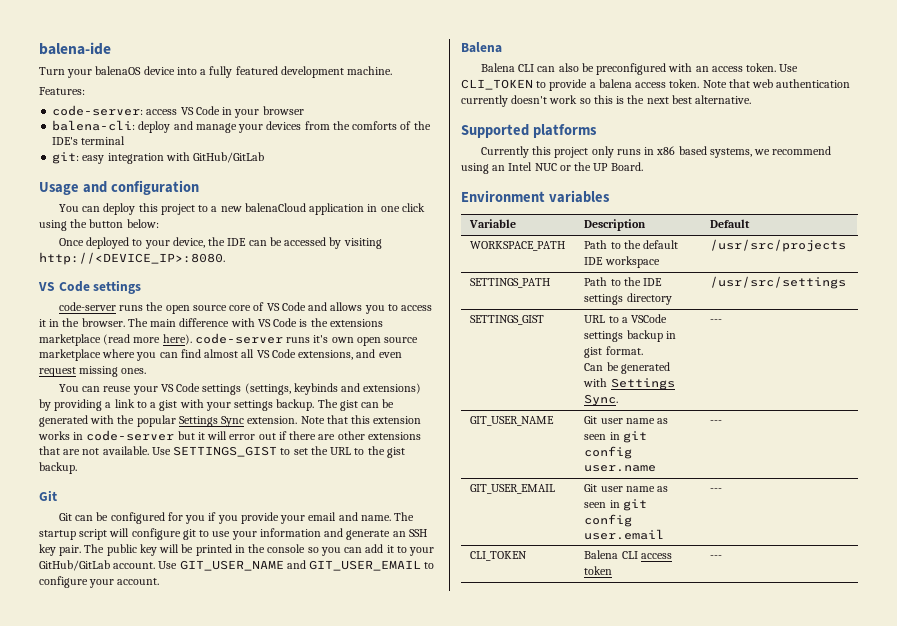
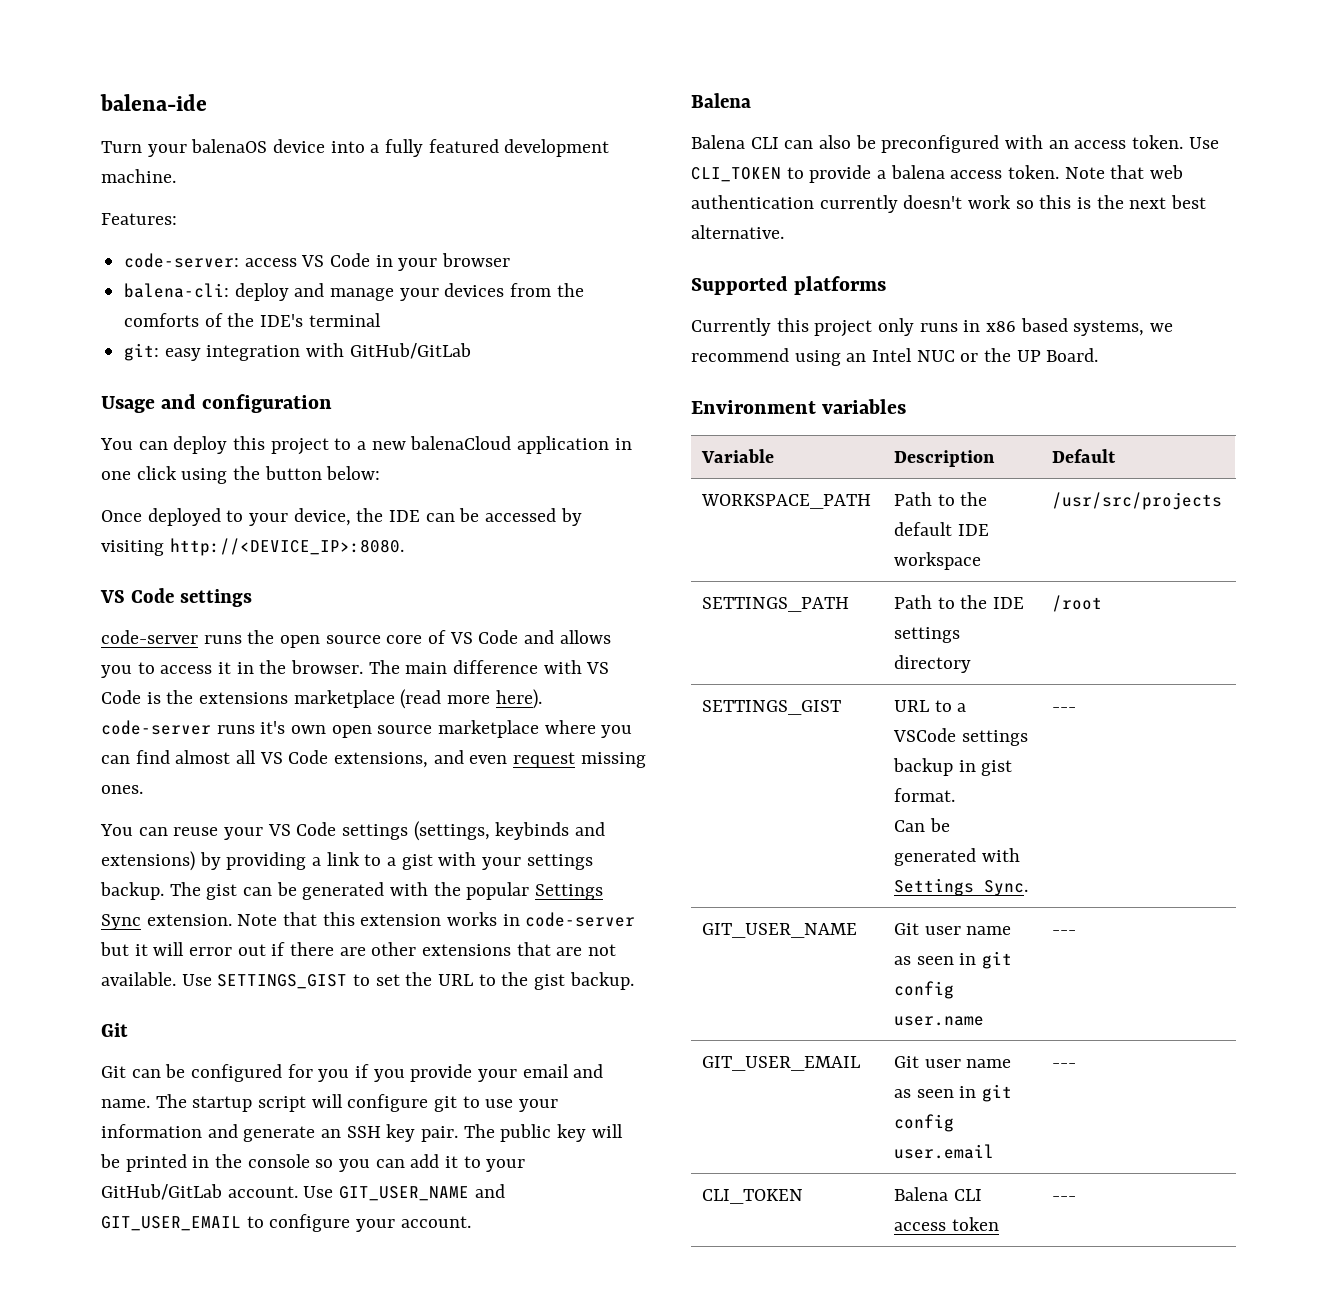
[710,276,847,289] /usr/src/settings -> [1052,595,1103,612] /root

